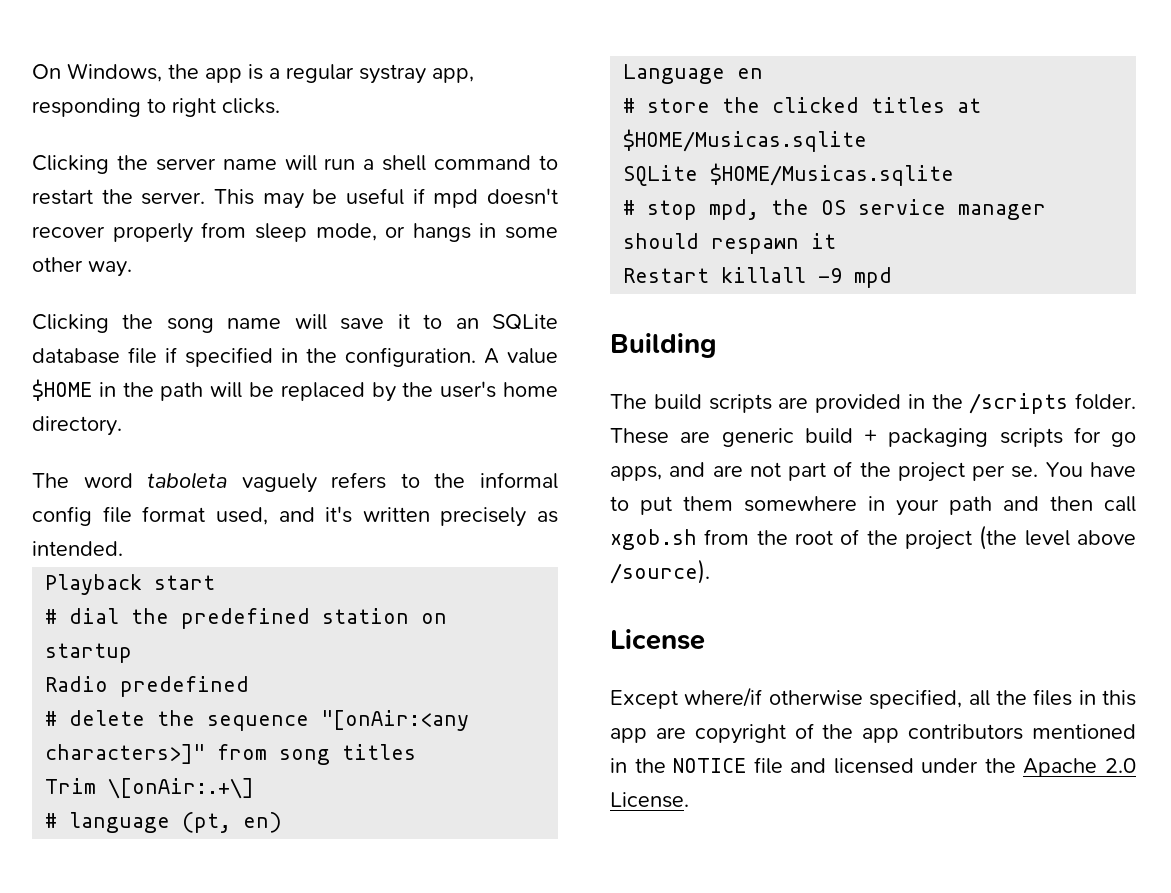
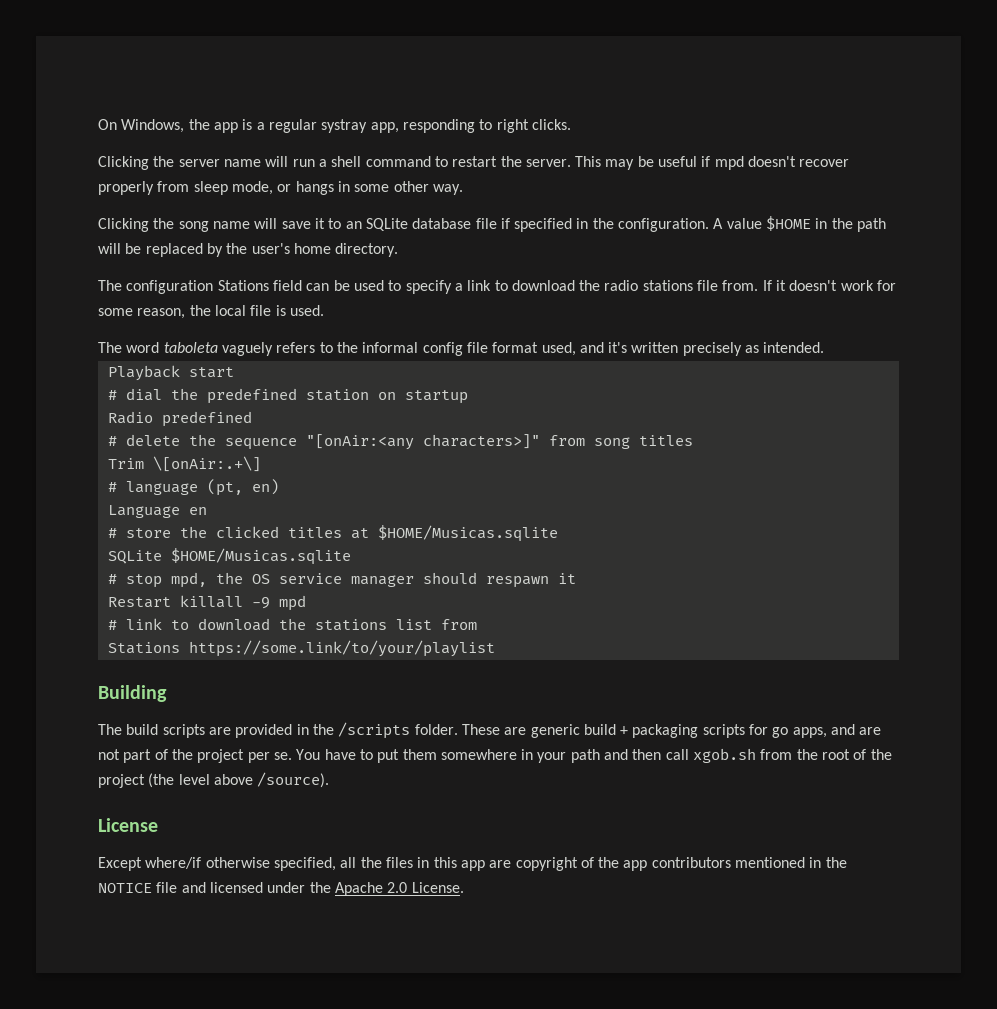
(122, 426) none -> [98,280,897,294] [98,305,324,319] // The configuration Stations field can be used to specify a link to download the radio stations file from. If it doesn't work for some reason, the local file is used.
(893, 277) none -> [107,618,477,631] [107,640,495,657] // # link to download the stations list from // Stations https://some.link/to/your/playlist

